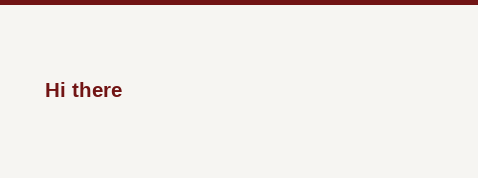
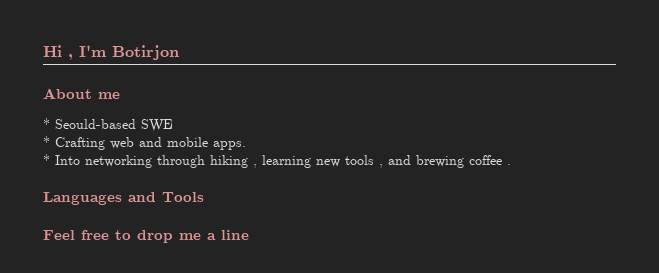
[72,82,122,97] there -> [68,45,179,60] [43,88,120,99] [43,118,173,132] [43,136,246,150] [43,154,511,168] [43,192,204,205] [43,230,249,243] , I'm Botirjon // About me // * Seould-based SWE // * Crafting web and mobile apps. // * Into networking through hiking , learning new tools , and brewing coffee . // Languages and Tools // Feel free to drop me a line

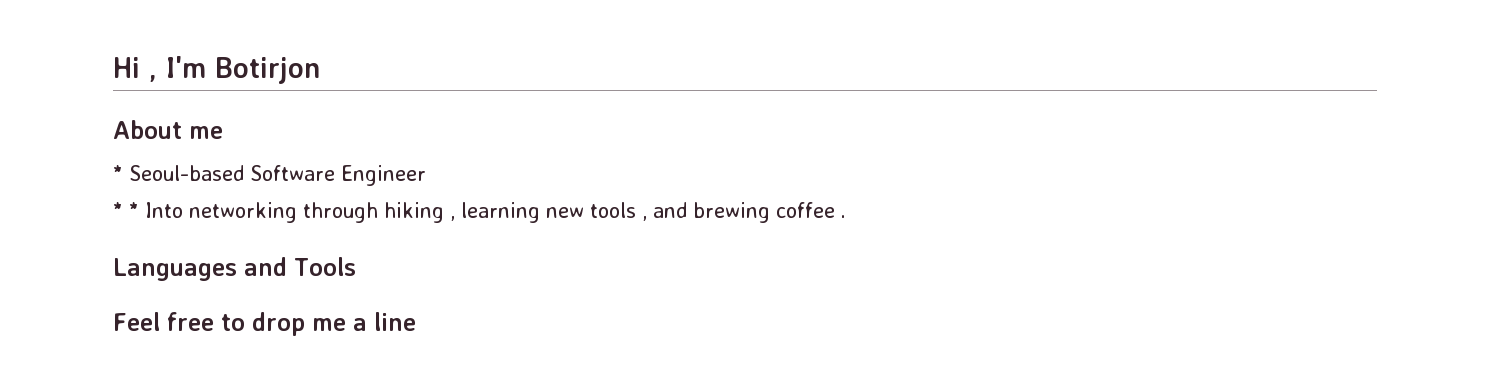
[55,119,173,132] [43,136,246,150] Seould-based SWE // * Crafting web and mobile apps. // -> [129,165,426,186] [113,202,123,218] Seoul-based Software Engineer // *

